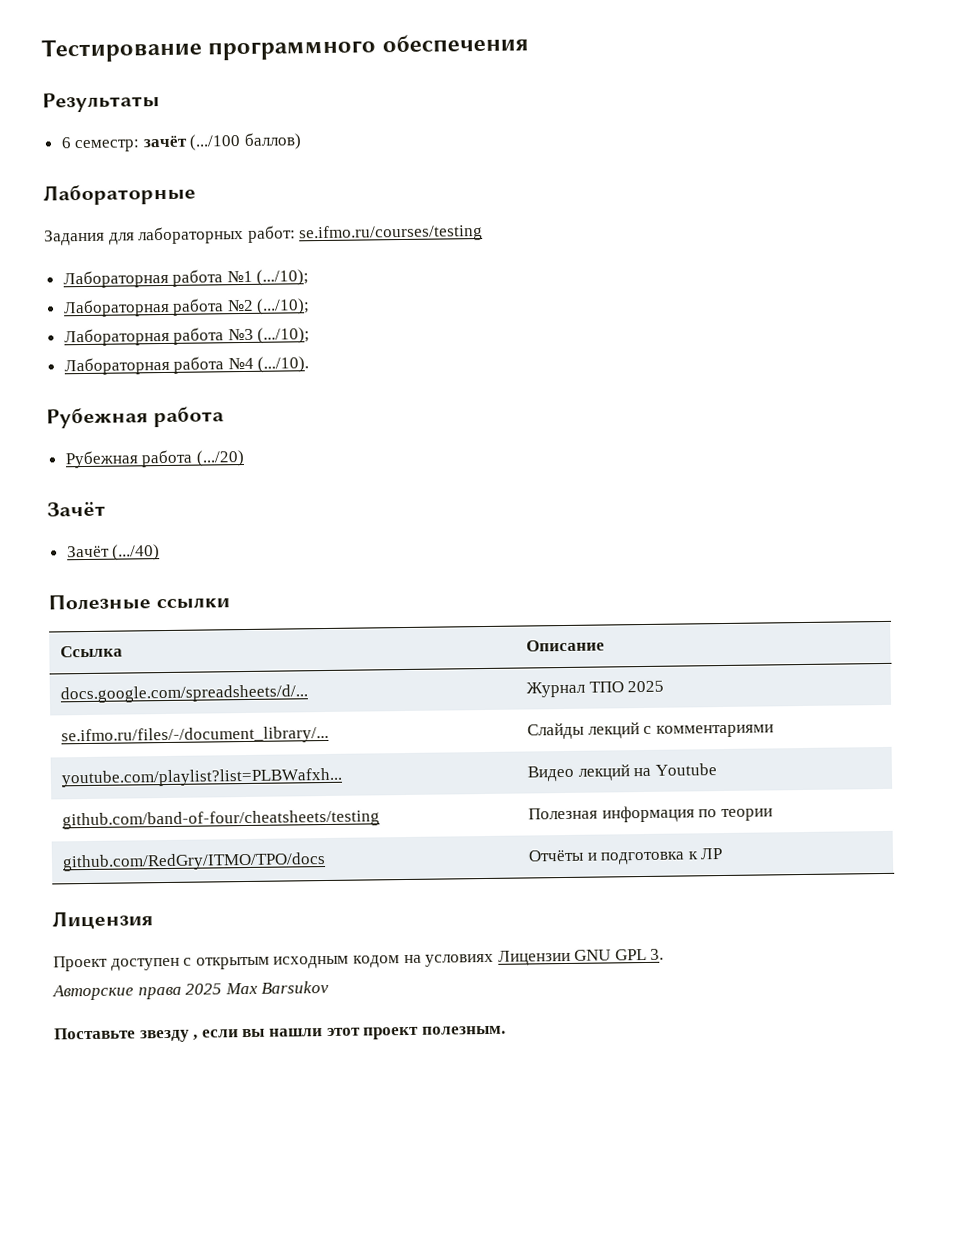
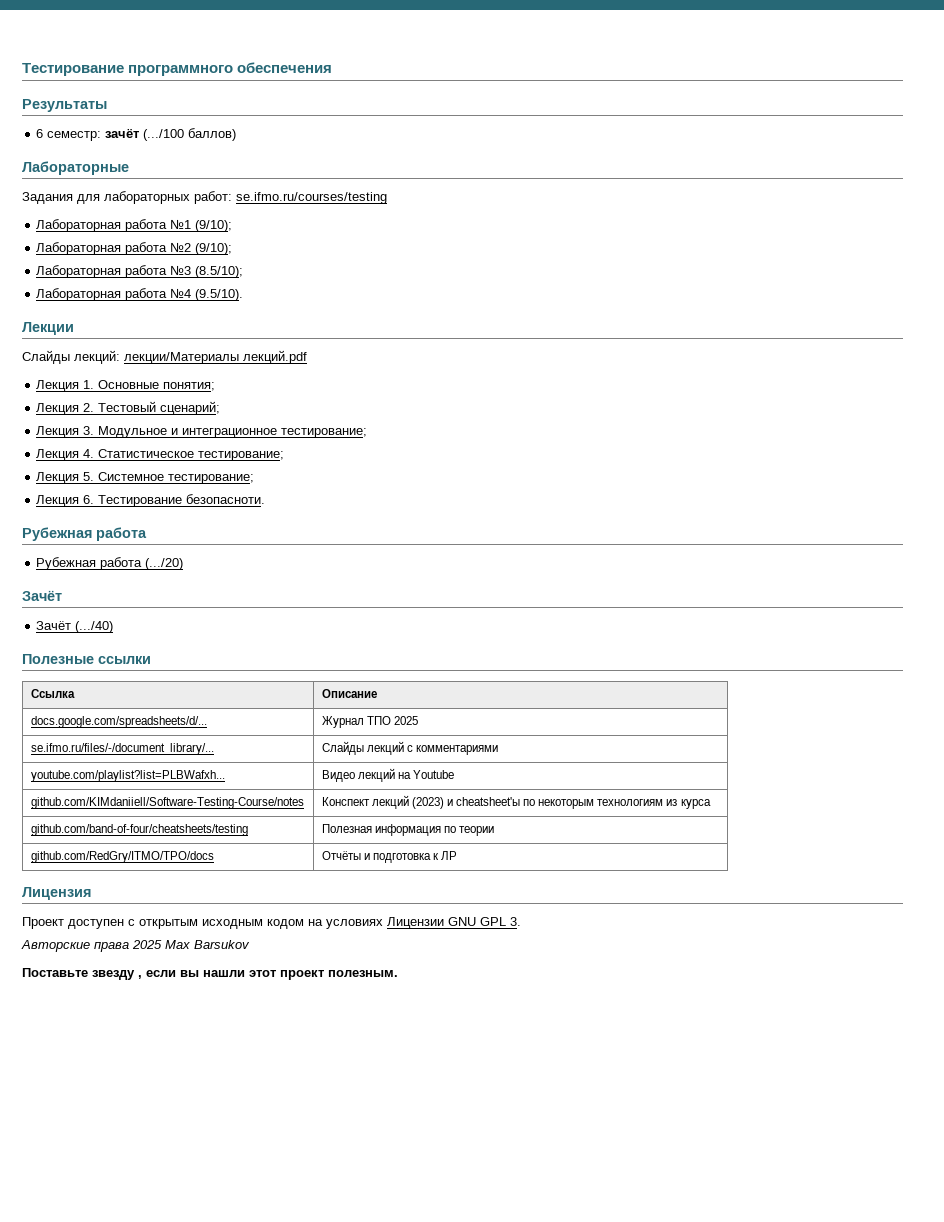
[256,269,310,286] (.../10); -> [195,220,233,232] (9/10);
[256,298,311,315] (.../10); -> [195,243,233,255] (9/10);
[257,327,311,344] (.../10); -> [195,266,244,278] (8.5/10);
[257,356,310,373] (.../10). -> [195,289,244,301] [22,322,74,335] [22,350,307,364] [36,380,216,392] [36,401,221,415] [36,426,368,438] [36,449,285,461] [36,472,255,484] [36,494,266,507] (9.5/10). // Лекции // Слайды лекций: лекции/Материалы лекций.pdf // Лекция 1. Основные понятия; // Лекция 2. Тестовый сценарий; // Лекция 3. Модульное и интеграционное тестирование; // Лекция 4. Статистическое тестирование; // Лекция 5. Системное тестирование; // Лекция 6. Тестирование безопасноти.
(717, 769) none -> [30,797,304,809] [321,795,711,809] // github.com/KIMdaniiell/Software-Testing-Course/notes | Конспект лекций (2023) и cheatsheet'ы по некоторым технологиям из курса

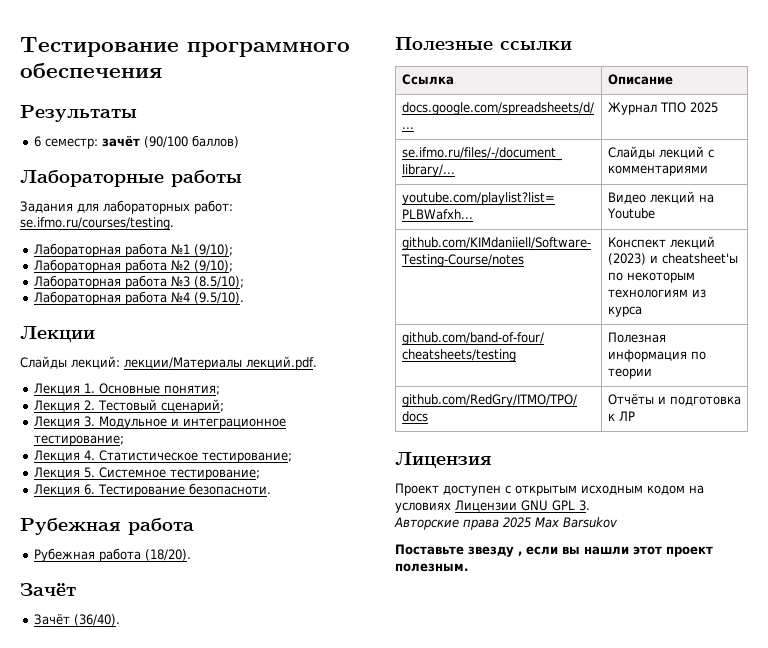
[143,129,185,141] (.../100 -> [144,136,189,148] (90/100
(129, 168) none -> [171,170,242,187] работы
[236,192,387,204] se.ifmo.ru/courses/testing -> [20,217,174,230] se.ifmo.ru/courses/testing.
[243,350,307,364] лекций.pdf -> [246,356,317,370] лекций.pdf.
[145,558,184,570] (.../20) -> [145,549,192,561] (18/20).
[75,621,114,633] (.../40) -> [74,614,121,626] (36/40).

